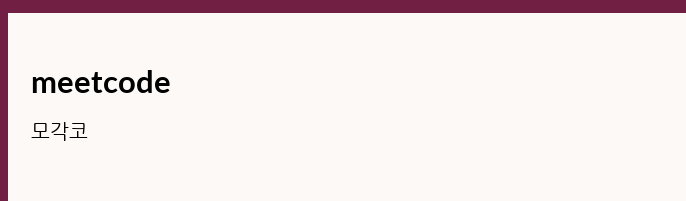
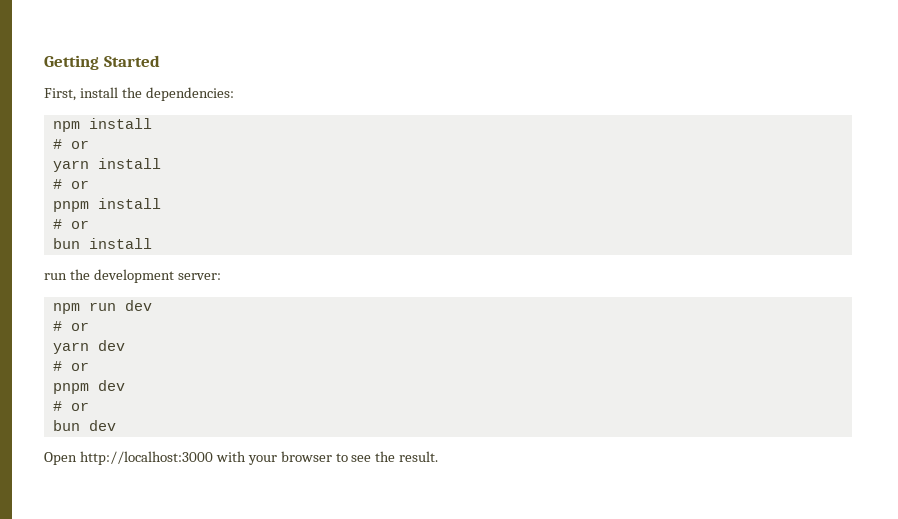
[31,70,171,93] [31,122,88,141] meetcode // 모각코 -> [44,55,160,70] [44,87,234,101] [52,118,152,132] [52,139,89,149] [52,158,161,172] [52,179,89,189] [52,198,161,212] [52,219,89,229] [52,238,152,249] [44,269,221,283] [52,300,152,314] [52,321,89,331] [52,340,125,354] [52,361,89,371] [52,380,125,394] [52,401,89,411] [52,420,116,431] [44,451,439,465] Getting Started // First, install the dependencies: // npm install // # or // yarn install // # or // pnpm install // # or // bun install // run the development server: // npm run dev // # or // yarn dev // # or // pnpm dev // # or // bun dev // Open http://localhost:3000 with your browser to see the result.

